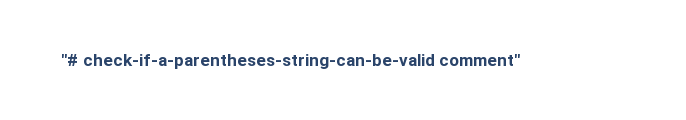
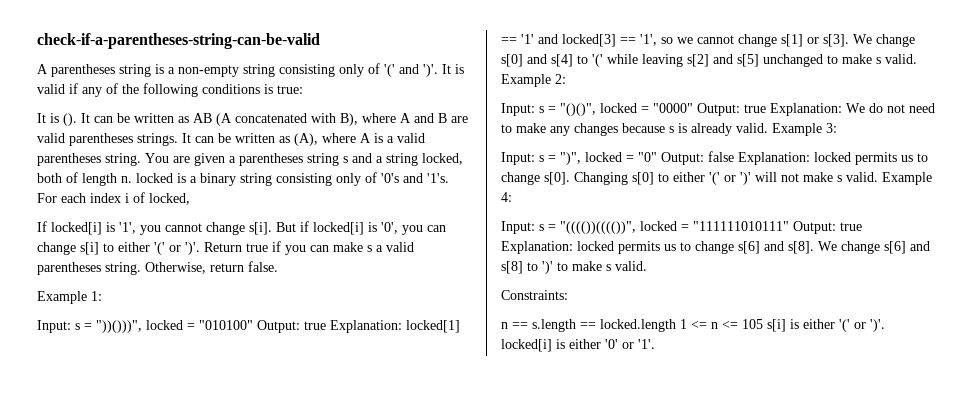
[61,54,78,66] "# -> (37, 41) none
[439,54,521,66] comment" -> [37,63,464,77] [37,83,303,97] [37,113,468,126] [37,133,425,146] [37,153,463,166] [37,172,449,186] [37,192,190,205] [37,221,446,235] [37,241,414,255] [37,261,278,275] [37,291,102,304] [37,320,460,333] [501,34,915,47] [501,54,917,67] [501,74,566,87] [501,103,935,116] [501,123,837,136] [501,151,928,165] [501,172,932,185] [501,192,512,202] [501,221,862,234] [501,241,930,254] [501,261,647,274] [501,290,568,300] [501,319,885,332] [501,339,655,352] // A parentheses string is a non-empty string consisting only of '(' and ')'. It is valid if any of the following conditions is true: // It is (). It can be written as AB (A concatenated with B), where A and B are valid parentheses strings. It can be written as (A), where A is a valid parentheses string. You are given a parentheses string s and a string locked, both of length n. locked is a binary string consisting only of '0's and '1's. For each index i of locked, // If locked[i] is '1', you cannot change s[i]. But if locked[i] is '0', you can change s[i] to either '(' or ')'. Return true if you can make s a valid parentheses string. Otherwise, return false. // Example 1: // Input: s = "))()))", locked = "010100" Output: true Explanation: locked[1] == '1' and locked[3] == '1', so we cannot change s[1] or s[3]. We change s[0] and s[4] to '(' while leaving s[2] and s[5] unchanged to make s valid. Example 2: // Input: s = "()()", locked = "0000" Output: true Explanation: We do not need to make any changes because s is already valid. Example 3: // Input: s = ")", locked = "0" Output: false Explanation: locked permits us to change s[0]. Changing s[0] to either '(' or ')' will not make s valid. Example 4: // Input: s = "(((())(((())", locked = "111111010111" Output: true Explanation: locked permits us to change s[6] and s[8]. We change s[6] and s[8] to ')' to make s valid. // Constraints: // n == s.length == locked.length 1 <= n <= 105 s[i] is either '(' or ')'. locked[i] is either '0' or '1'.

